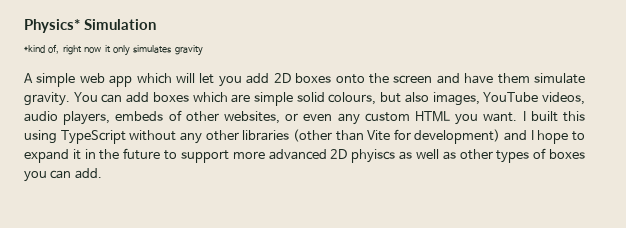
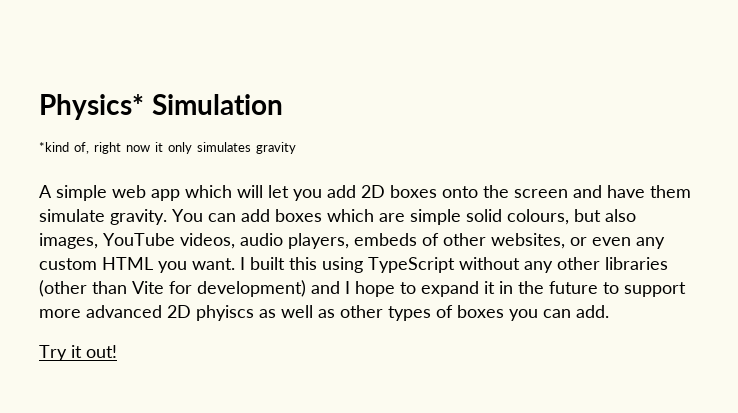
(102, 173) none -> [39,345,117,361] // Try it out!

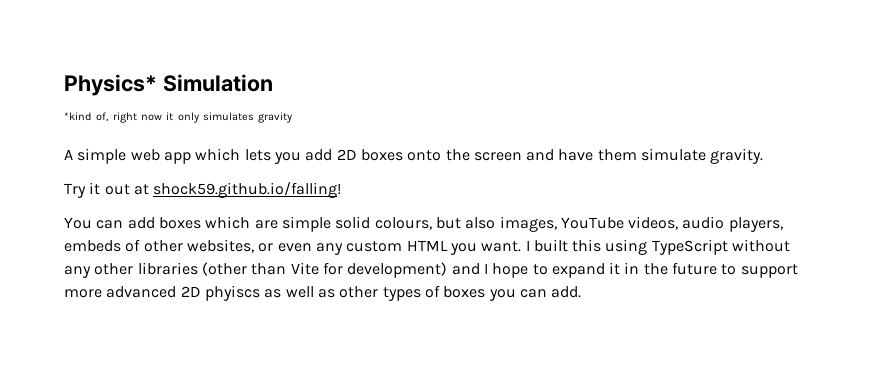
[237,185,289,198] will let -> [244,149,271,161] lets
(167, 217) none -> [64,182,342,198] // Try it out at shock59.github.io/falling! //
[39,345,117,361] // Try it out! -> (582, 292) none

